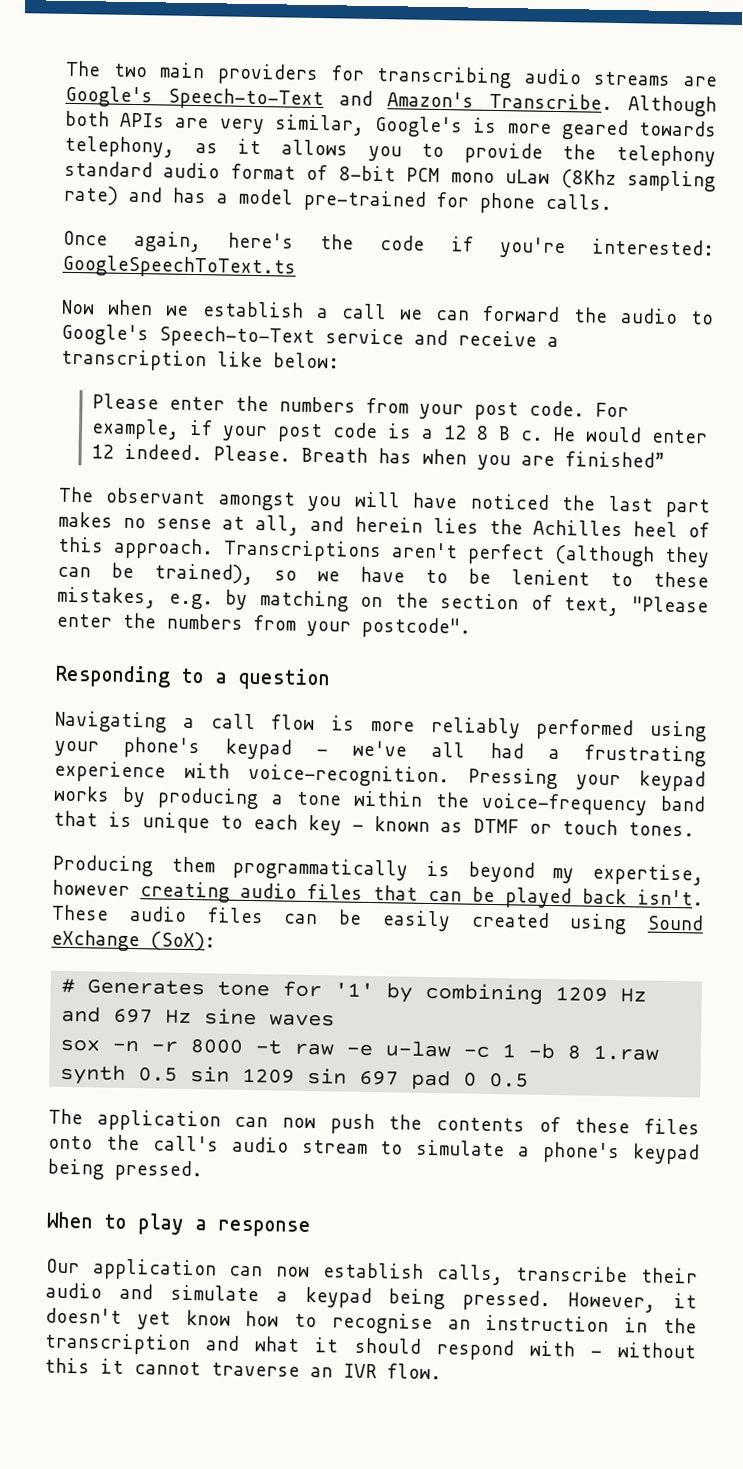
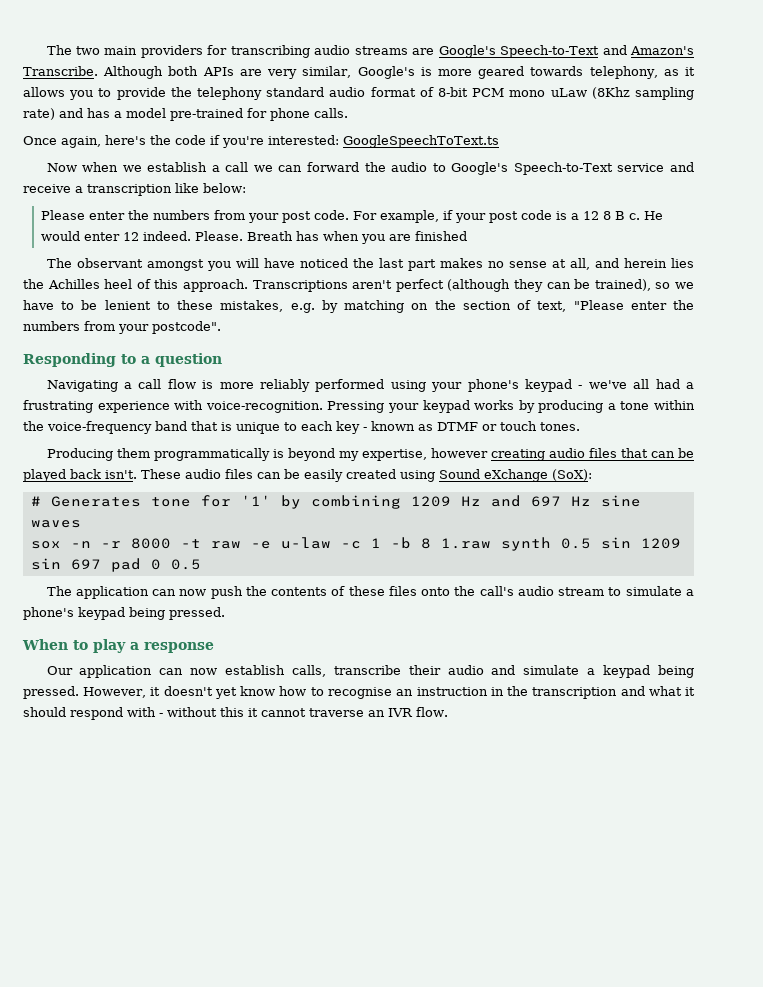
[565,451,666,468] finished” -> [414,231,467,241] finished

